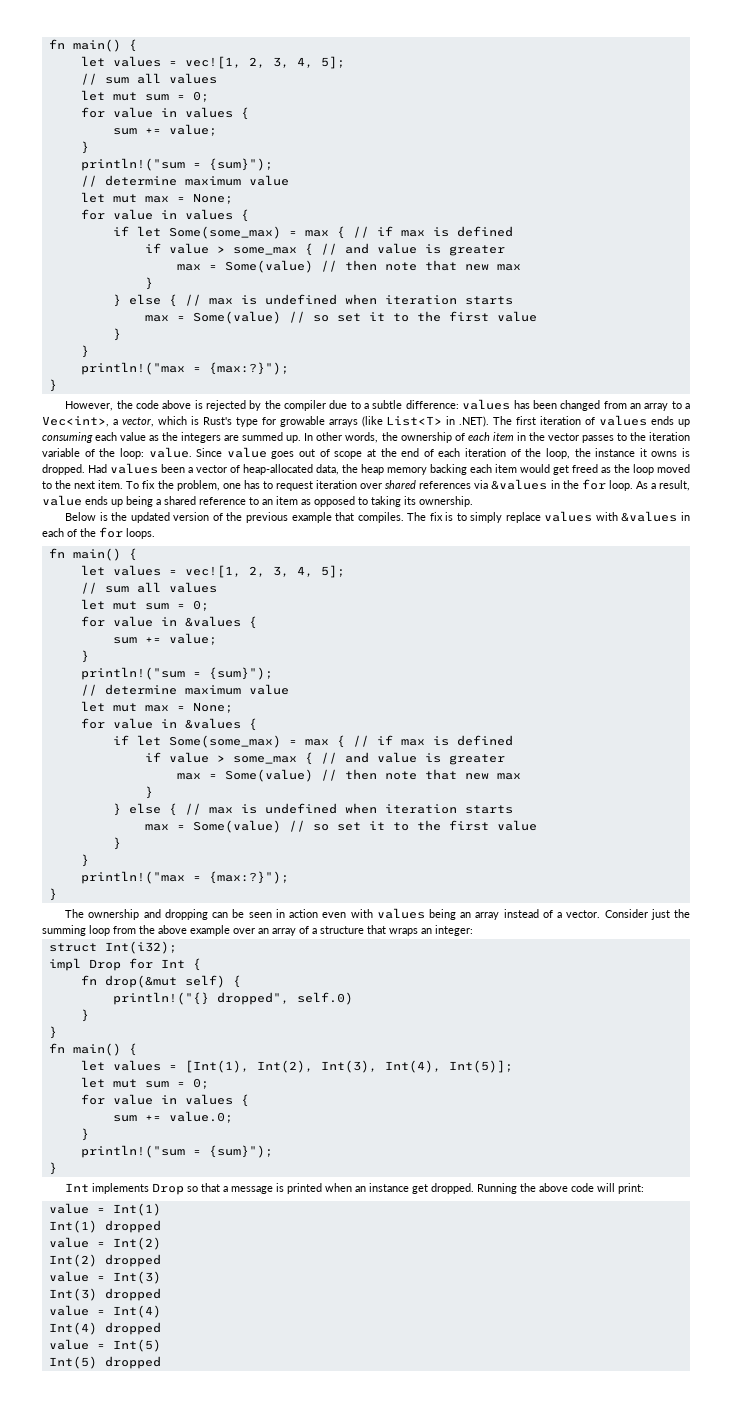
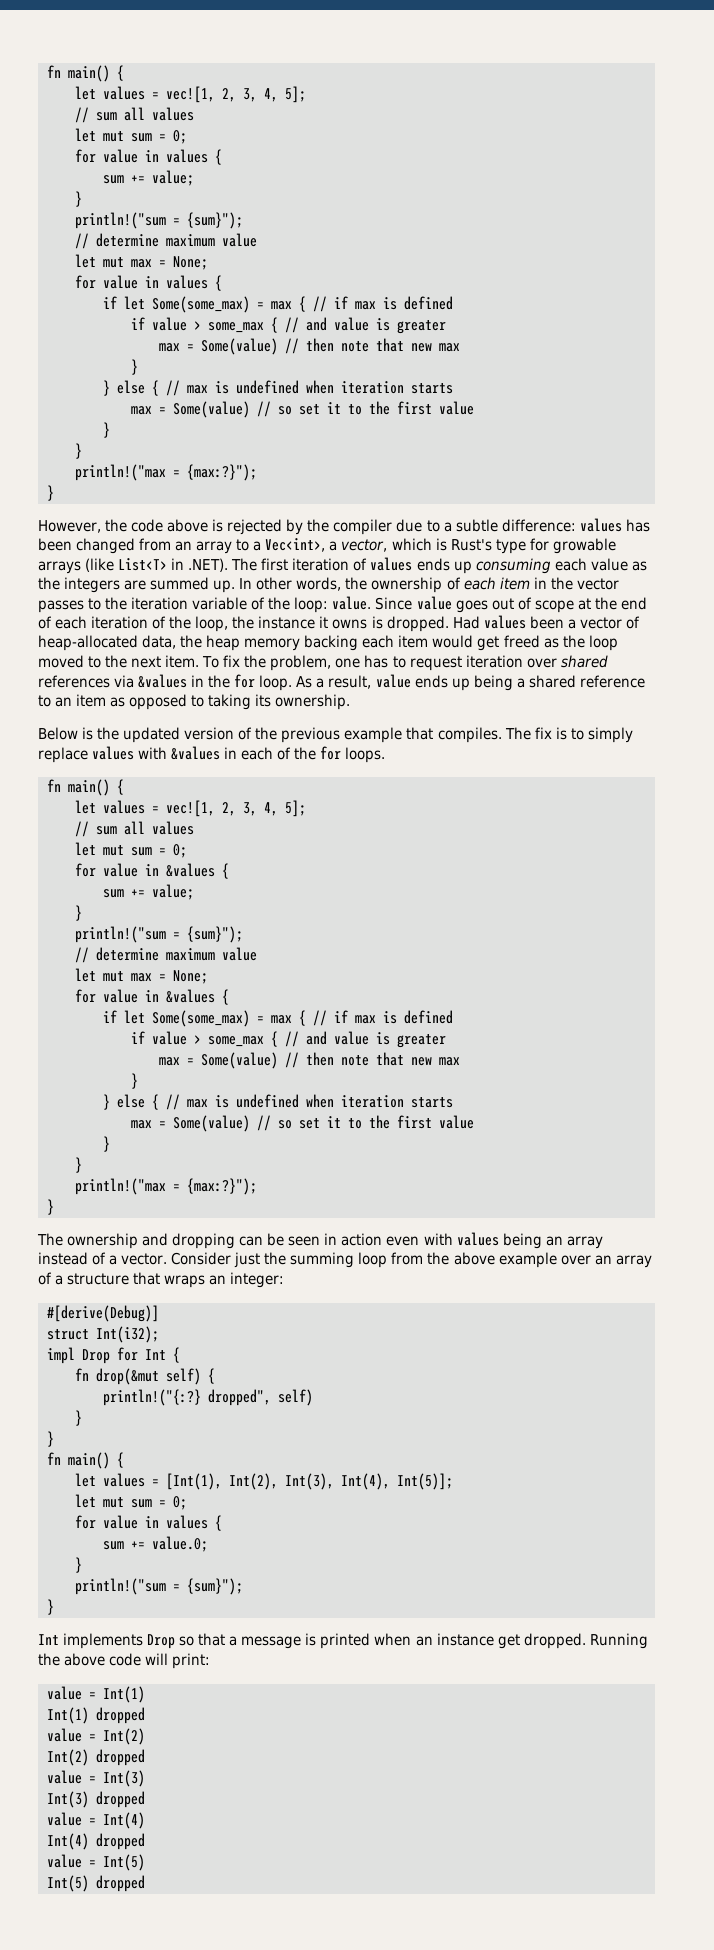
(473, 930) none -> [47,1305,159,1322] // #[derive(Debug)]
[112,992,353,1005] println!("{} dropped", self.0) -> [103,1389,313,1406] println!("{:?} dropped", self)

